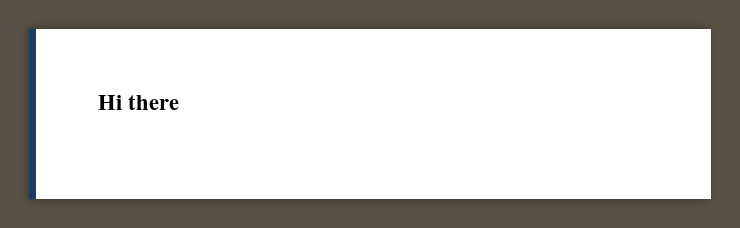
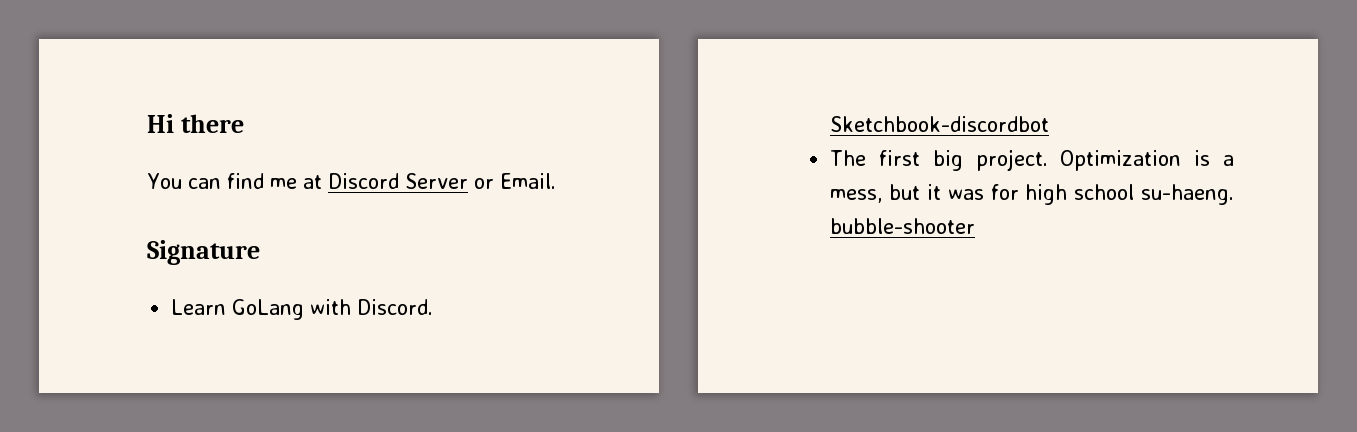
(180, 102) none -> [147,173,556,189] [147,240,260,265] [171,299,434,320] [830,116,1050,132] [830,149,1234,171] [830,184,1234,205] [830,218,976,234] // You can find me at Discord Server or Email. // Signature // Learn GoLang with Discord. Sketchbook-discordbot // The first big project. Optimization is a mess, but it was for high school su-haeng. bubble-shooter

